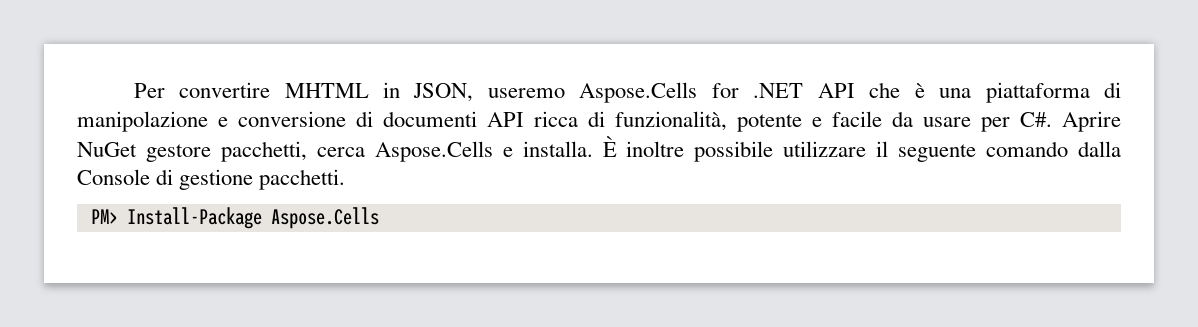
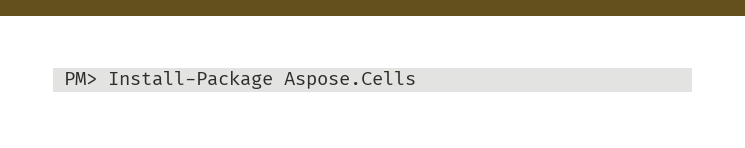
[133,82,1121,103] [77,111,1121,132] [77,136,1121,162] [77,169,346,190] Per convertire MHTML in JSON, useremo Aspose.Cells for .NET API che è una piattaforma di manipolazione e conversione di documenti API ricca di funzionalità, potente e facile da usare per C#. Aprire NuGet gestore pacchetti, cerca Aspose.Cells e installa. È inoltre possibile utilizzare il seguente comando dalla Console di gestione pacchetti. // -> (64, 78) none

